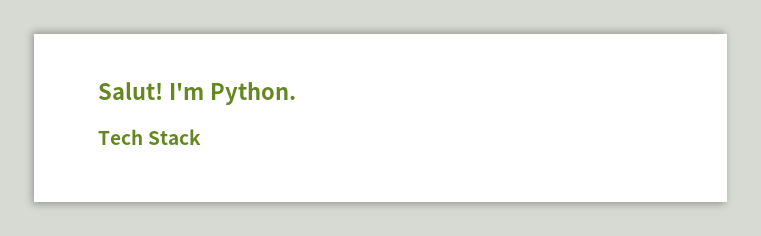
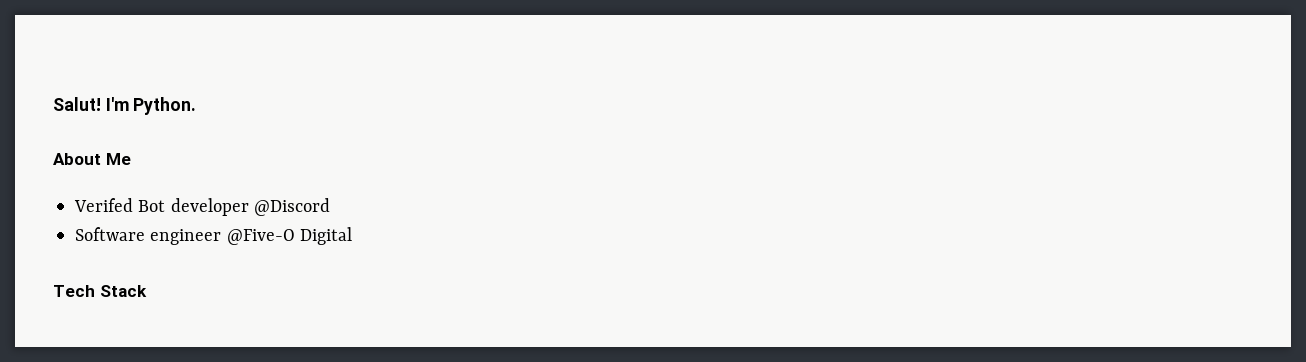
(296, 93) none -> [53,153,131,165] [74,198,331,216] [75,227,353,245] // About Me // Verifed Bot developer @Discord // Software engineer @Five-O Digital

